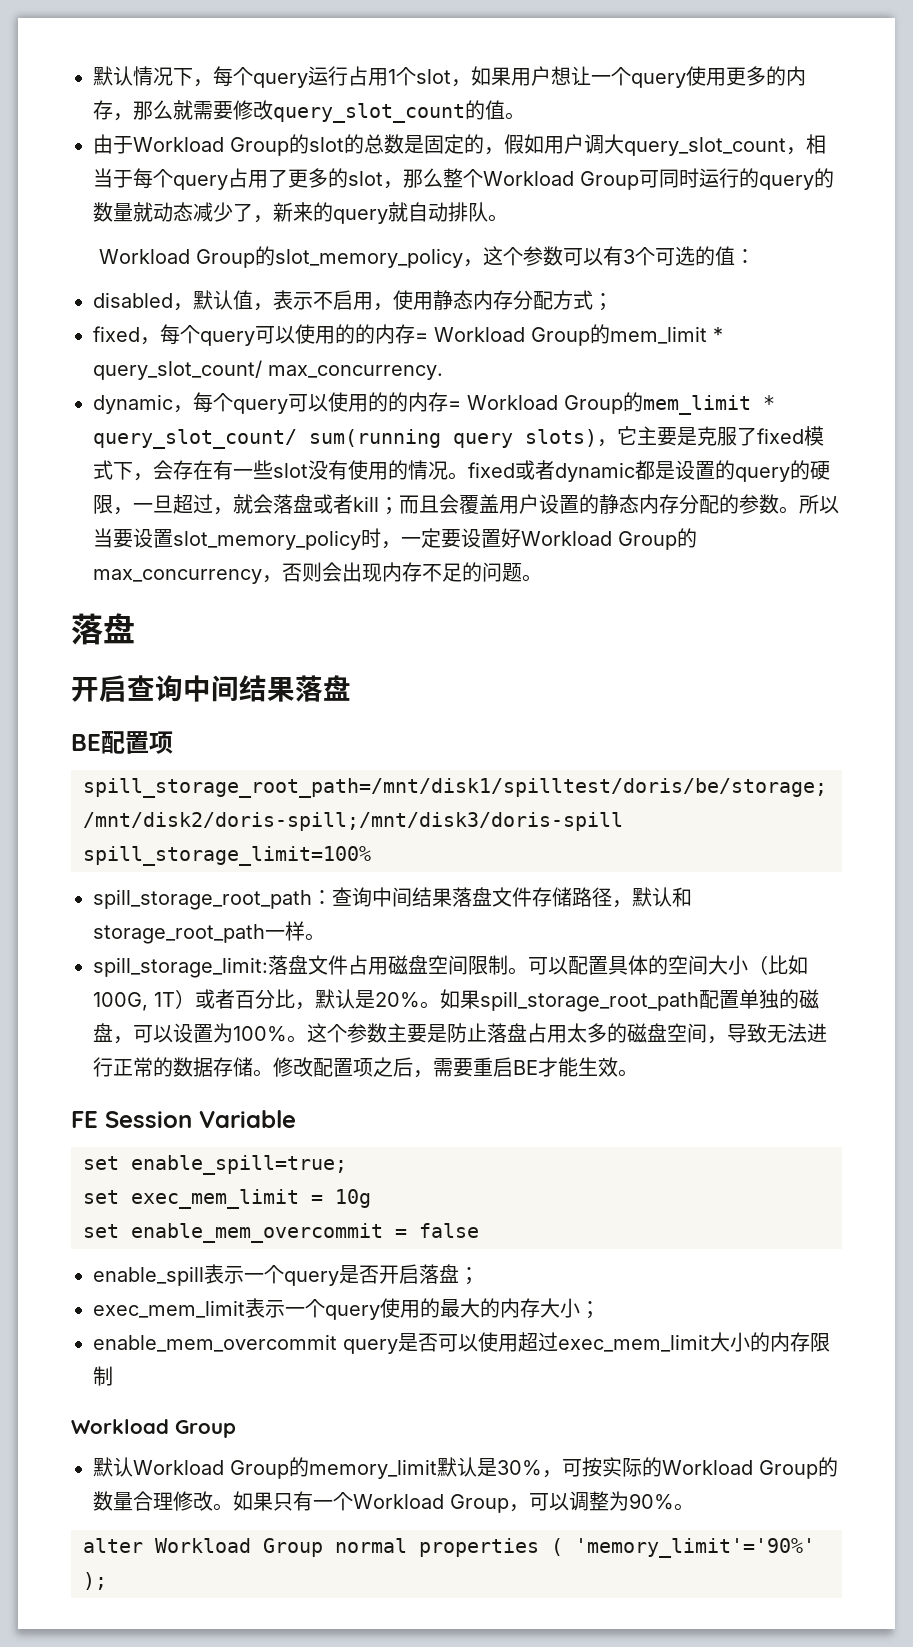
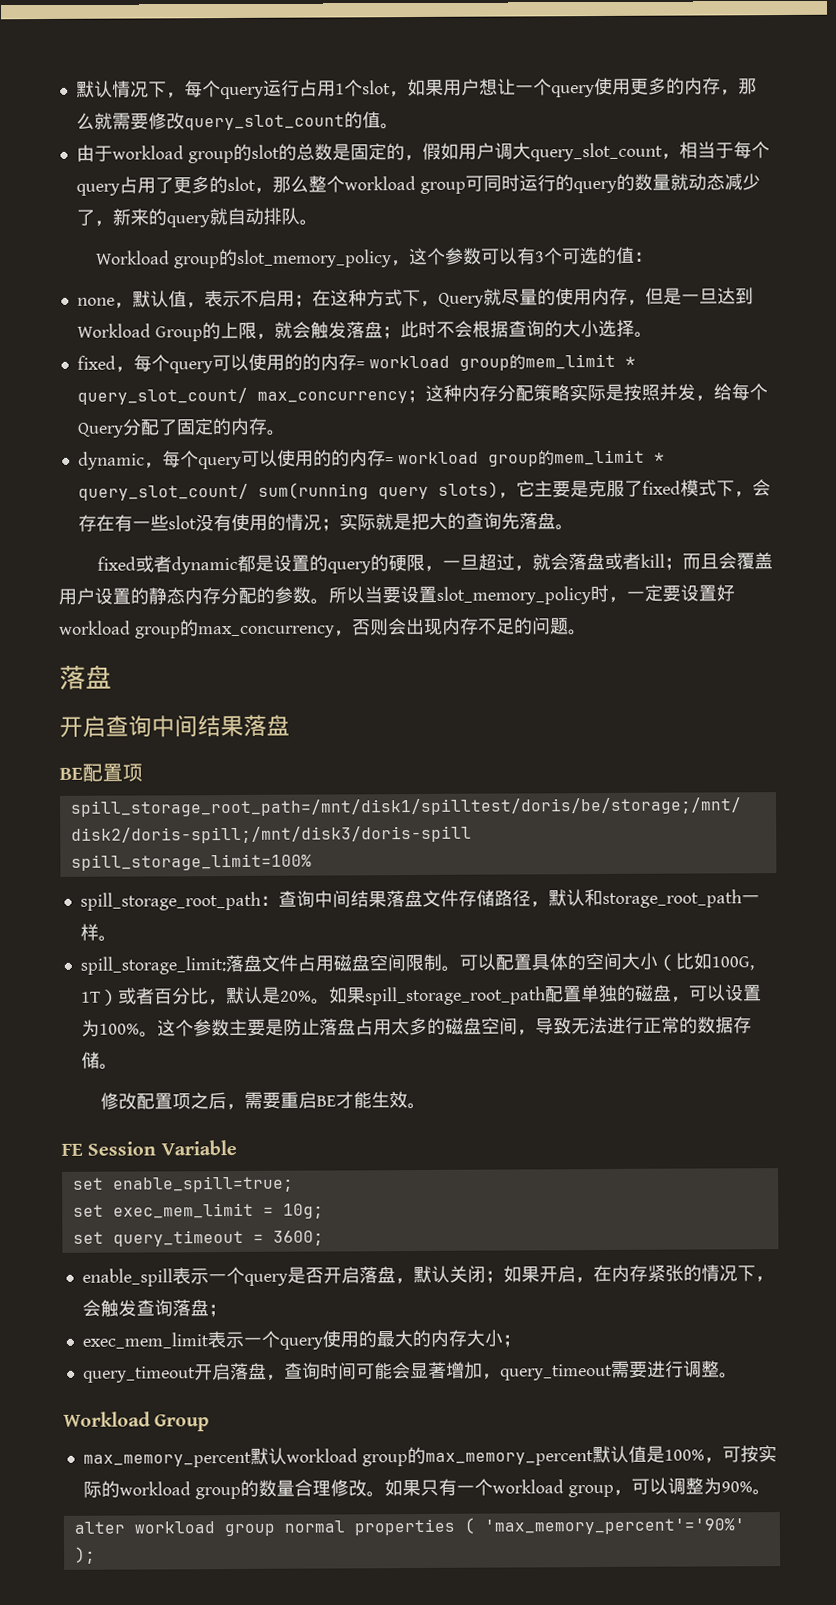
[133,137,289,156] Workload Group -> [111,145,234,164] workload group
[483,171,639,190] Workload Group -> [343,176,466,194] workload group
[195,249,255,268] Group -> [174,256,221,269] group
[93,292,173,308] // disabled -> [76,297,115,306] // none
[373,290,613,311] ，使用静态内存分配方式； -> [293,287,754,308] [76,319,653,342] ；在这种方式下，Query就尽量的使用内存，但是一旦达到Workload Group的上限，就会触发落盘；此时不会根据查询的大小选择。
[434,324,723,346] [93,360,443,380] Workload Group的mem_limit * query_slot_count/ max_concurrency. -> [368,353,636,371] [76,383,768,405] [76,417,286,438] workload group的mem_limit * query_slot_count/ max_concurrency；这种内存分配策略实际是按照并发，给每个Query分配了固定的内存。
[467,395,623,414] Workload Group -> [397,451,539,467] workload group
[448,472,468,480] 。 -> [320,512,574,532] ；实际就是把大的查询先落盘。 //
[521,531,677,550] Workload Group -> [59,620,181,639] workload group
(273, 1073) none -> (118, 1066) //
[335,1189,371,1208] [83,1223,479,1243] 10g // set enable_mem_overcommit = false -> [282,1203,324,1219] [72,1229,324,1247] 10g; // set query_timeout = 3600;
(459, 1273) none -> [394,1264,774,1285] [81,1299,209,1317] ，默认关闭；如果开启，在内存紧张的情况下，会触发查询落盘
[93,1332,830,1354] [93,1366,113,1386] [71,1419,236,1438] [93,1457,542,1479] enable_mem_overcommit query是否可以使用超过exec_mem_limit大小的内存限制 // Workload Group // 默认Workload Group的memory_limit默认是30% -> [82,1360,738,1383] [63,1411,210,1432] [82,1445,705,1468] query_timeout开启落盘，查询时间可能会显著增加，query_timeout需要进行调整。 // Workload Group // max_memory_percent默认workload group的max_memory_percent默认值是100%
[662,1460,818,1479] Workload Group -> [118,1481,241,1500] workload group
[353,1494,509,1513] Workload Group -> [491,1479,614,1498] workload group
[155,1538,323,1557] Workload Group -> [133,1521,275,1537] workload group
[575,1538,815,1558] 'memory_limit'='90%' -> [483,1518,745,1535] 'max_memory_percent'='90%'

